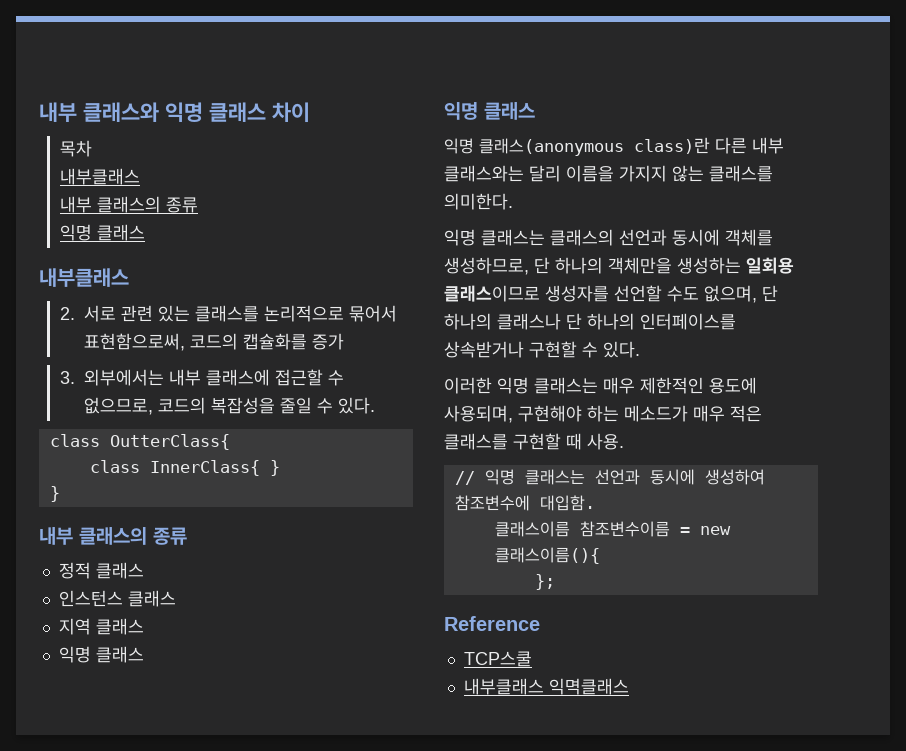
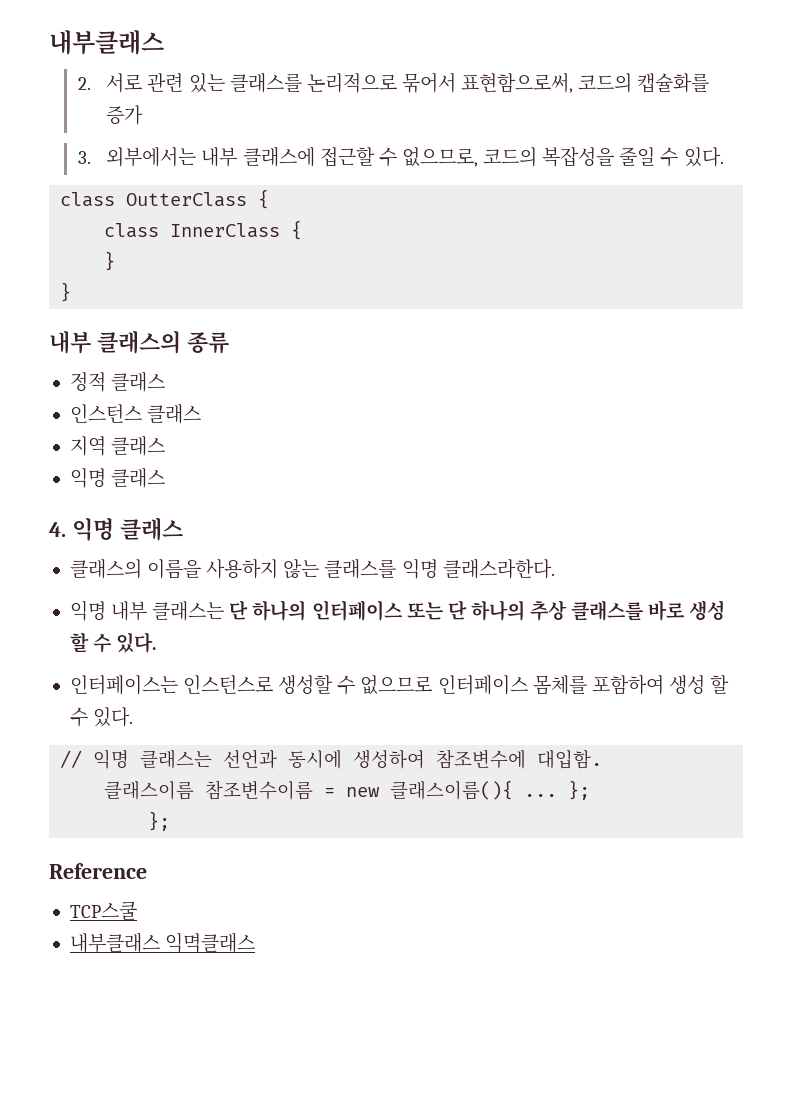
[39,102,310,123] [60,140,93,157] [60,168,141,185] [60,196,199,213] [60,224,146,241] 내부 클래스와 익명 클래스 차이 // 목차 // 내부클래스 // 내부 클래스의 종류 // 익명 클래스 // -> (49, 42) none
[109,434,230,450] [89,460,260,476] OutterClass{ // class InnerClass{ -> [126,189,270,209] [104,220,303,240] OutterClass { // class InnerClass { //
[444,102,535,120] [444,137,784,156] [444,165,773,182] [444,193,513,210] [444,229,773,246] [444,257,794,275] [444,285,778,303] [444,313,736,330] [444,341,640,358] [444,377,757,394] [444,405,762,423] [444,433,624,450] 익명 클래스 // 익명 클래스(anonymous class)란 다른 내부 클래스와는 달리 이름을 가지지 않는 클래스를 의미한다. // 익명 클래스는 클래스의 선언과 동시에 객체를 생성하므로, 단 하나의 객체만을 생성하는 일회용 클래스이므로 생성자를 선언할 수도 없으며, 단 하나의 클래스나 단 하나의 인터페이스를 상속받거나 구현할 수 있다. // 이러한 익명 클래스는 매우 제한적인 용도에 사용되며, 구현해야 하는 메소드가 매우 적은 클래스를 구현할 때 사용. -> [49,518,183,541] [69,558,555,579] [69,600,726,621] [69,632,157,653] [69,675,730,695] [69,707,134,727] 4. 익명 클래스 // 클래스의 이름을 사용하지 않는 클래스를 익명 클래스라한다. // 익명 내부 클래스는 단 하나의 인터페이스 또는 단 하나의 추상 클래스를 바로 생성 할 수 있다. // 인터페이스는 인스턴스로 생성할 수 없으므로 인터페이스 몸체를 포함하여 생성 할 수 있다.
(600, 555) none -> [524,780,591,800] ... };

